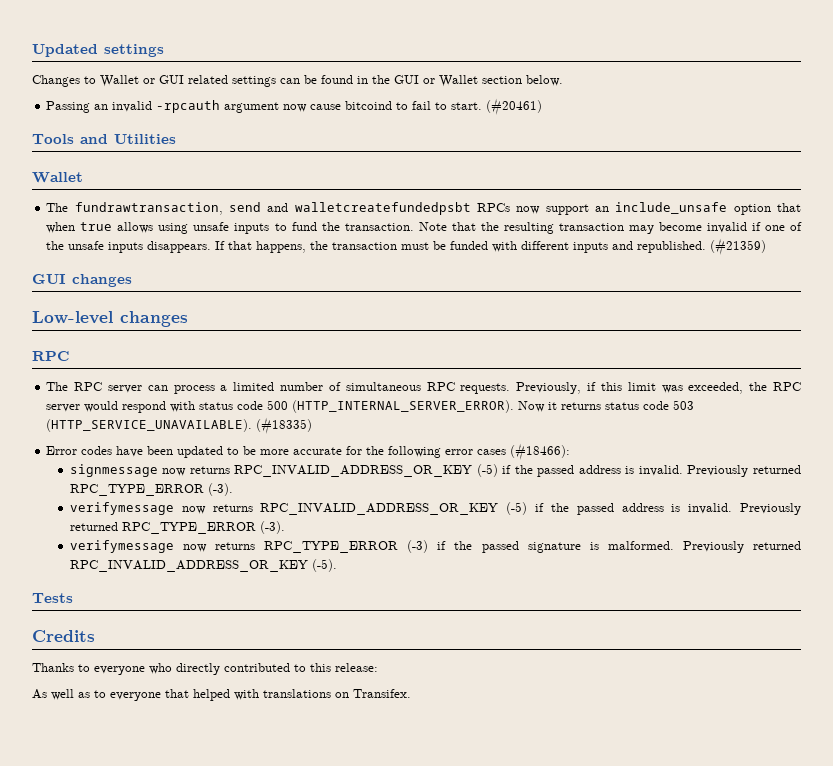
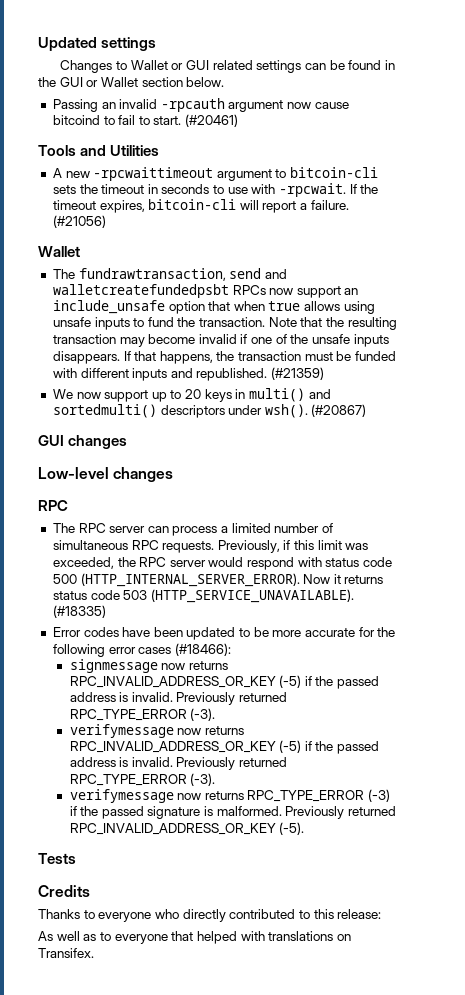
(176, 139) none -> [52,167,379,181] [52,183,379,197] [52,199,349,213] [52,215,106,228] // A new -rpcwaittimeout argument to bitcoin-cli sets the timeout in seconds to use with -rpcwait. If the timeout expires, bitcoin-cli will report a failure. (#21056)
(767, 246) none -> [52,388,331,402] [52,404,367,418] // We now support up to 20 keys in multi() and sortedmulti() descriptors under wsh(). (#20867)

